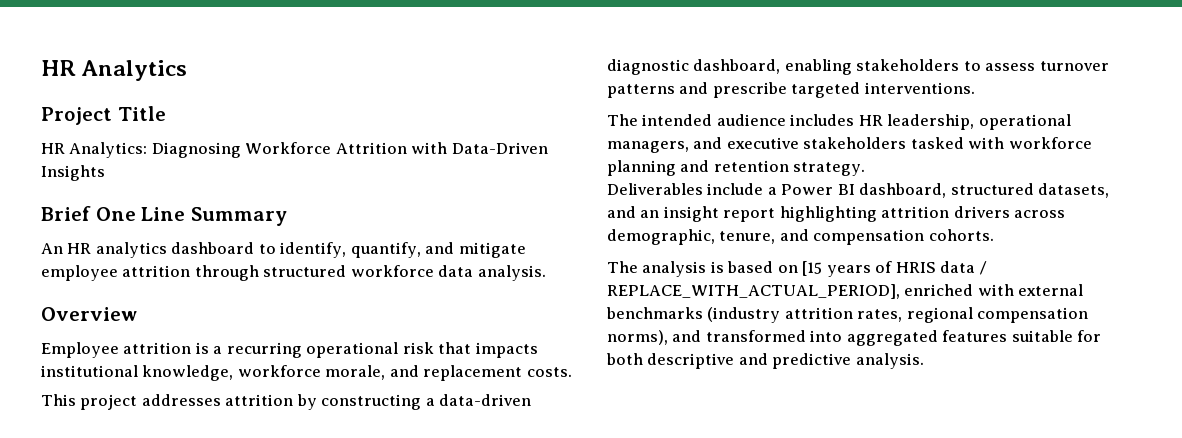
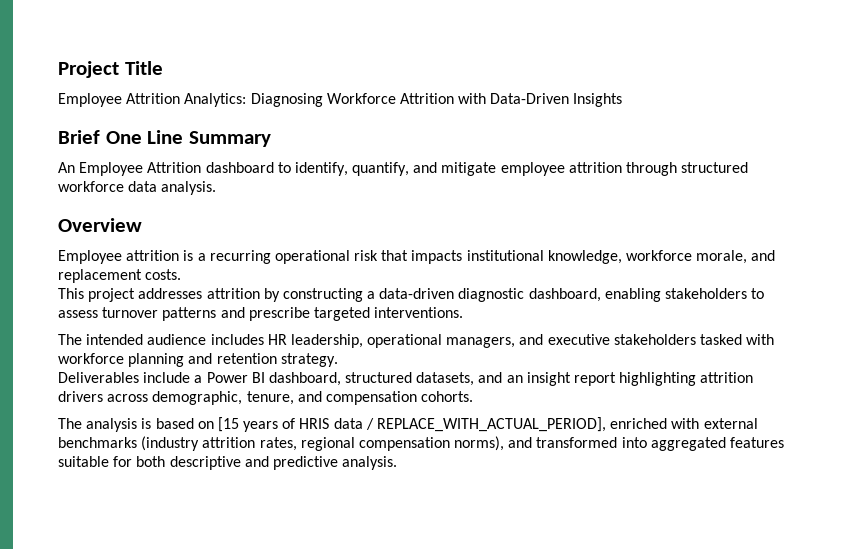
[41,60,188,81] HR Analytics // -> (58, 69) none
[41,143,65,154] HR -> [58,93,181,107] Employee Attrition
[67,242,167,258] HR analytics -> [79,162,202,176] Employee Attrition

